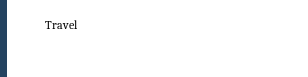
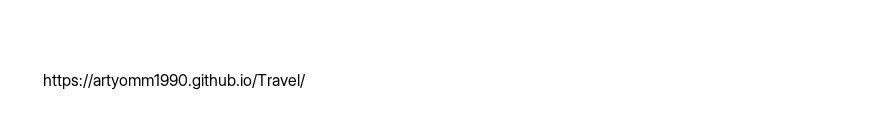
[45,20,78,29] Travel -> [43,74,306,90] https://artyomm1990.github.io/Travel/

